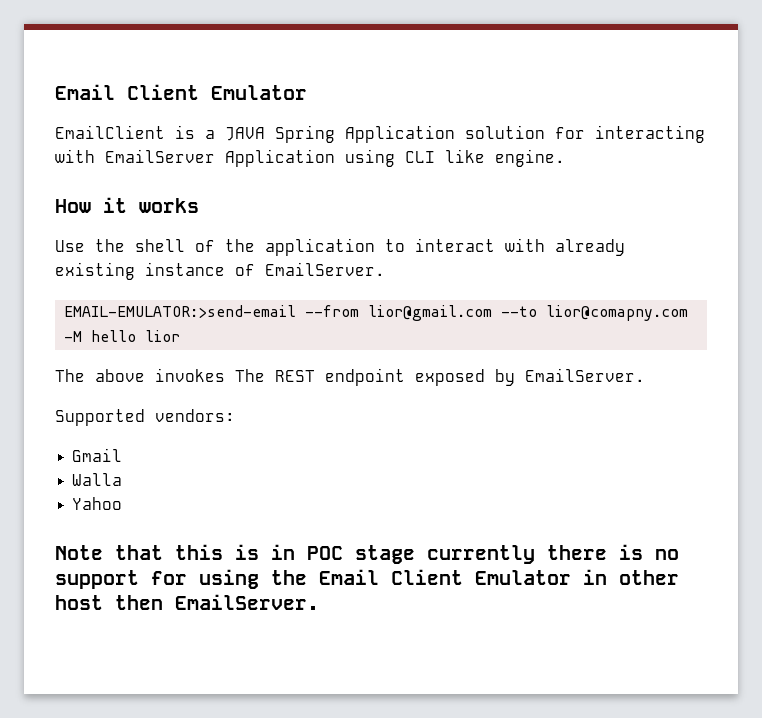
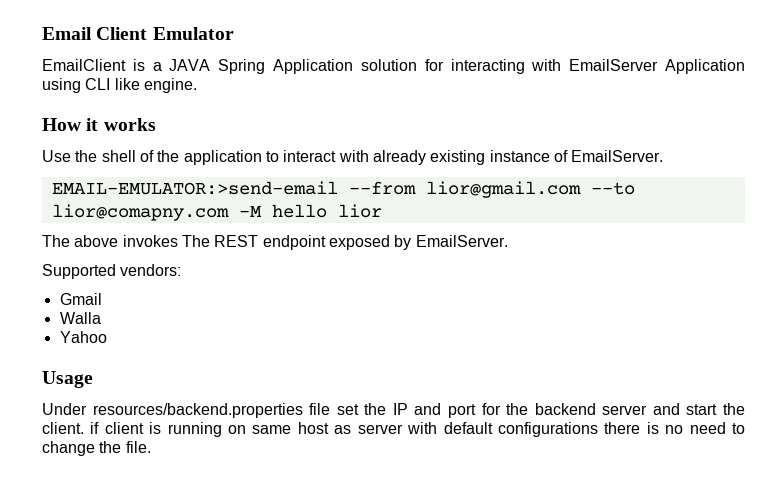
[55,544,679,564] [55,569,679,589] [55,594,319,610] Note that this is in POC stage currently there is no support for using the Email Client Emulator in other host then EmailServer. -> [42,371,93,388] [42,403,745,418] [42,422,745,437] [42,441,151,456] Usage // Under resources/backend.properties file set the IP and port for the backend server and start the client. if client is running on same host as server with default configurations there is no need to change the file.

